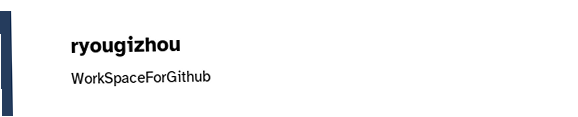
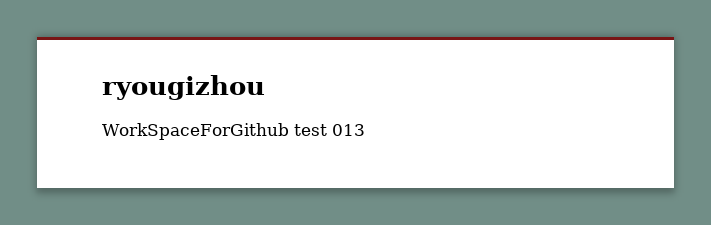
(211, 78) none -> [293,124,365,136] test 013

